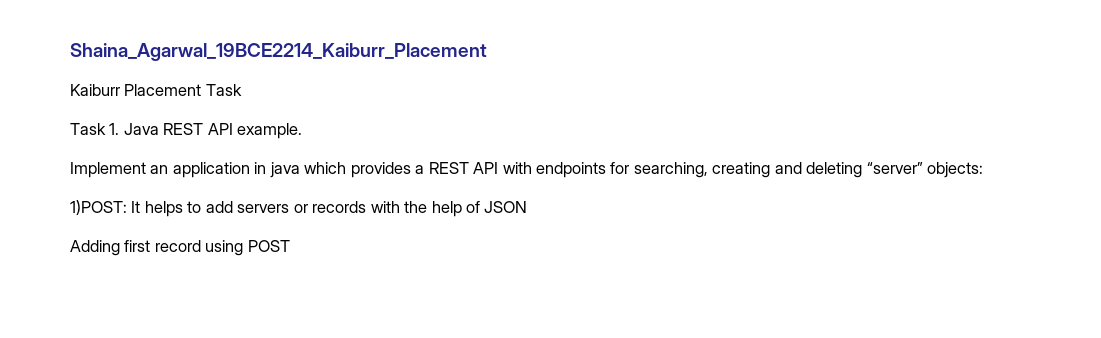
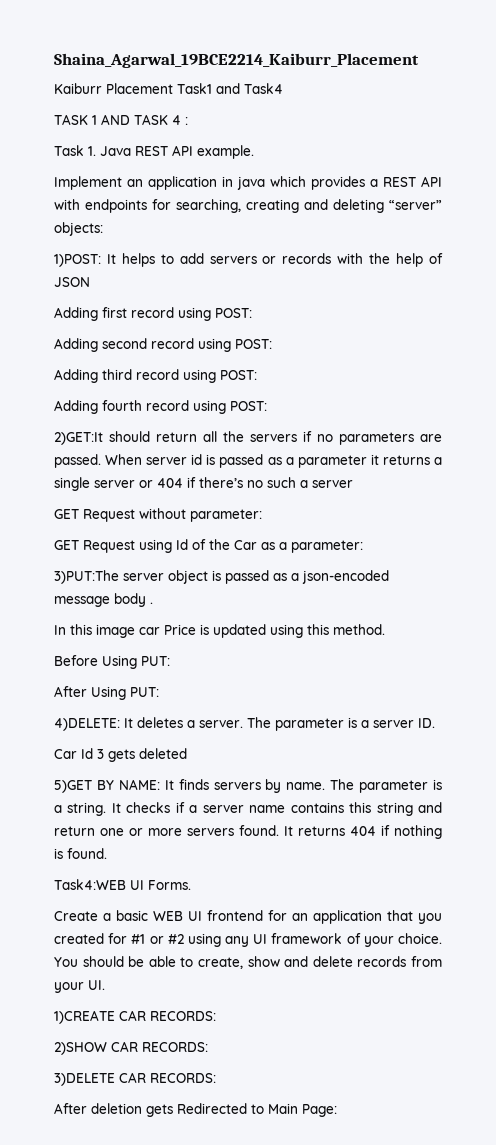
[205,84,242,96] Task -> [177,83,283,94] [54,114,188,125] Task1 and Task4 // TASK 1 AND TASK 4 :
[247,240,290,252] POST -> [215,308,252,318] [54,338,272,352] [54,369,257,383] [54,400,267,414] [54,431,442,445] [54,454,442,468] [54,477,353,491] [54,508,262,522] [54,539,363,553] [54,570,389,584] [54,593,153,607] [54,624,385,638] [54,655,170,669] [54,686,159,700] [54,717,435,731] [54,748,187,762] [54,779,442,793] [54,802,442,816] [54,825,442,839] [54,848,107,859] [54,879,191,890] [54,910,442,924] [54,933,443,947] [54,956,442,969] [54,980,105,993] [54,1010,216,1024] [54,1041,208,1055] [54,1072,216,1086] [54,1103,337,1117] POST: // Adding second record using POST: // Adding third record using POST: // Adding fourth record using POST: // 2)GET:It should return all the servers if no parameters are passed. When server id is passed as a parameter it returns a single server or 404 if there’s no such a server // GET Request without parameter: // GET Request using Id of the Car as a parameter: // 3)PUT:The server object is passed as a json-encoded message body . // In this image car Price is updated using this method. // Before Using PUT: // After Using PUT: // 4)DELETE: It deletes a server. The parameter is a server ID. // Car Id 3 gets deleted // 5)GET BY NAME: It finds servers by name. The parameter is a string. It checks if a server name contains this string and return one or more servers found. It returns 404 if nothing is found. // Task4:WEB UI Forms. // Create a basic WEB UI frontend for an application that you created for #1 or #2 using any UI framework of your choice. You should be able to create, show and delete records from your UI. // 1)CREATE CAR RECORDS: // 2)SHOW CAR RECORDS: // 3)DELETE CAR RECORDS: // After deletion gets Redirected to Main Page:

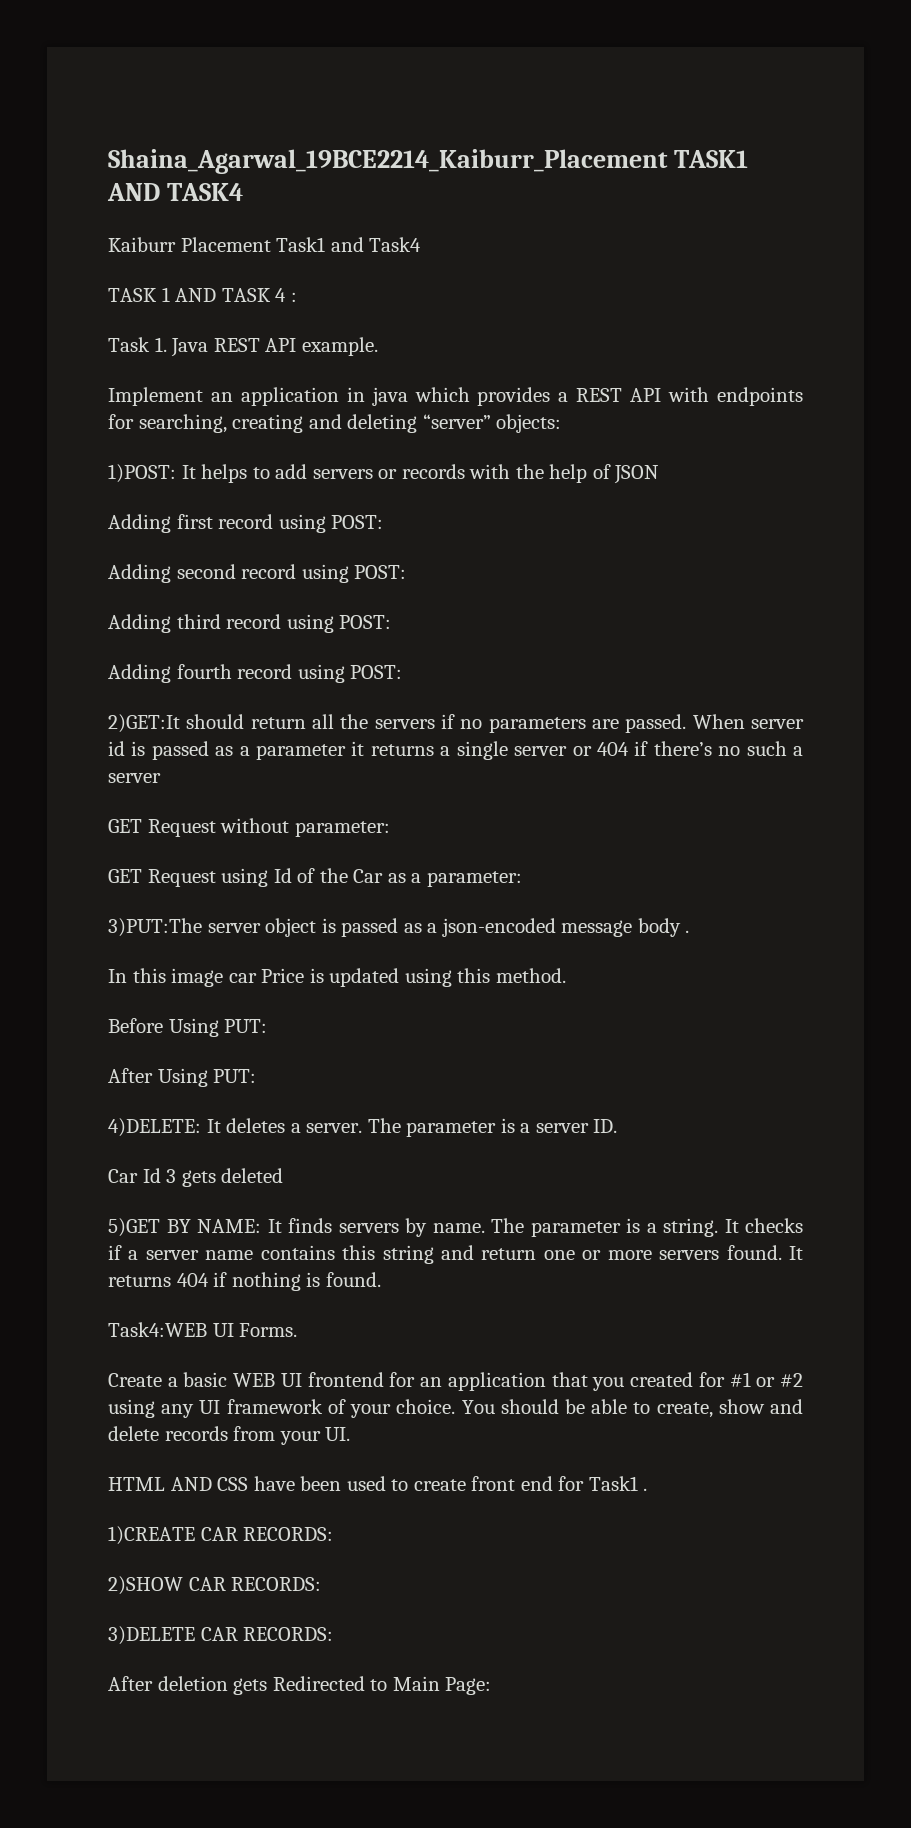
(419, 60) none -> [674,150,749,168] [107,183,244,201] TASK1 AND TASK4
(105, 985) none -> [108,1476,648,1491] // HTML AND CSS have been used to create front end for Task1 .

